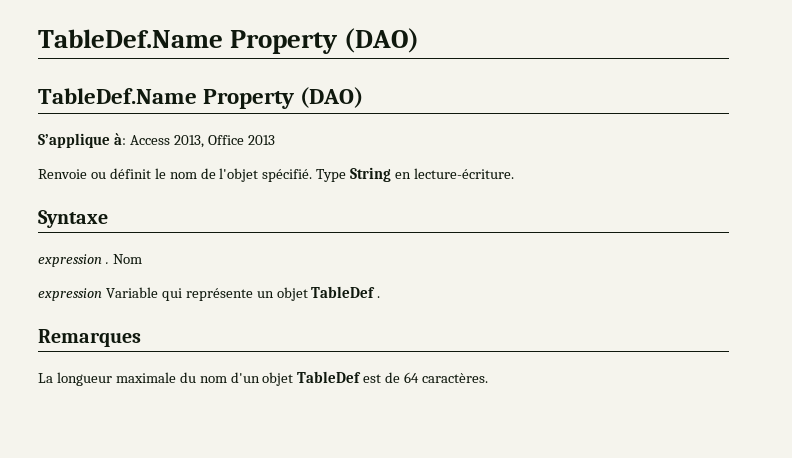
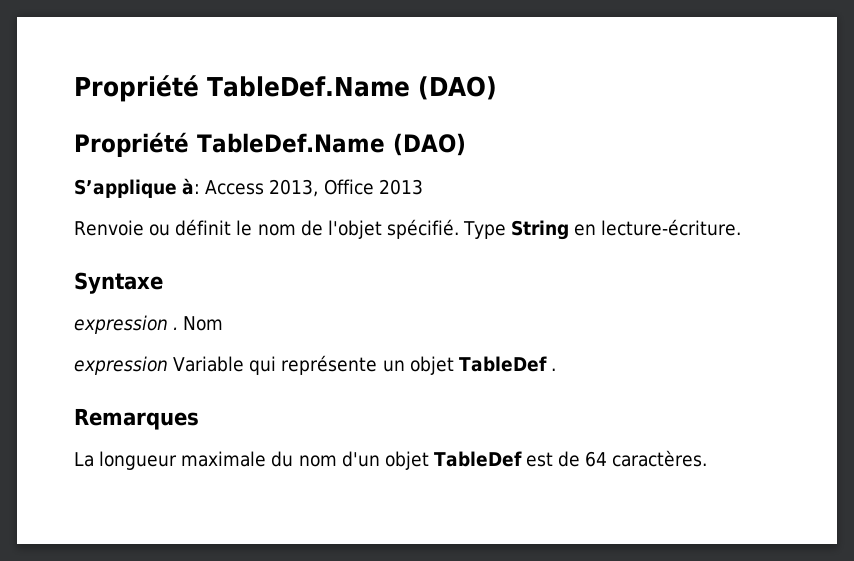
[38,28,420,54] [38,88,295,109] TableDef.Name Property (DAO) // TableDef.Name Property -> [74,75,497,102] [74,132,385,157] Propriété TableDef.Name (DAO) // Propriété TableDef.Name

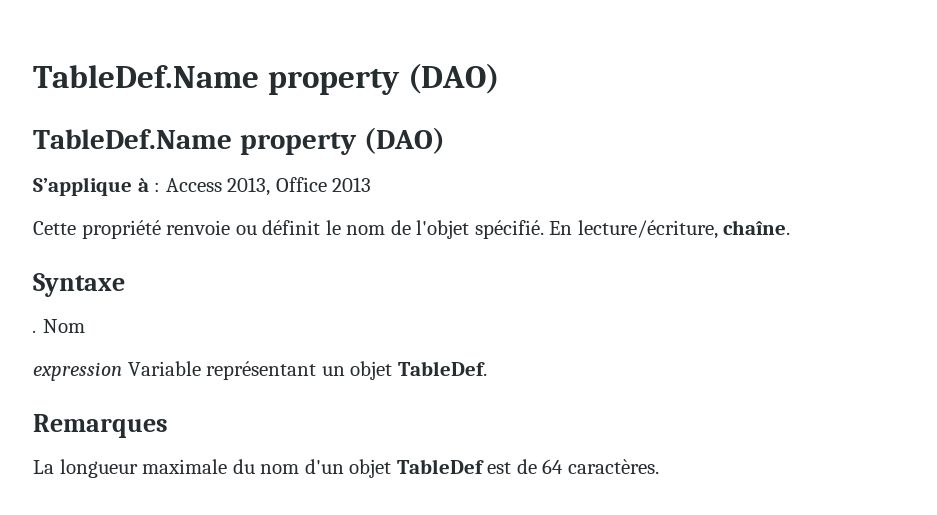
[74,75,497,102] [74,132,385,157] Propriété TableDef.Name (DAO) // Propriété TableDef.Name -> [33,63,499,95] [33,129,357,155] TableDef.Name property (DAO) // TableDef.Name property
[182,178,201,195] à: -> [137,178,161,192] à :
[74,220,144,236] Renvoie -> [33,220,231,239] Cette propriété renvoie
[463,219,742,240] Type String en lecture-écriture. -> [549,220,791,239] En lecture/écriture, chaîne.
[74,315,168,334] expression -> (125, 285) none
[249,355,556,375] qui représente un objet TableDef . -> [206,361,487,380] représentant un objet TableDef.

